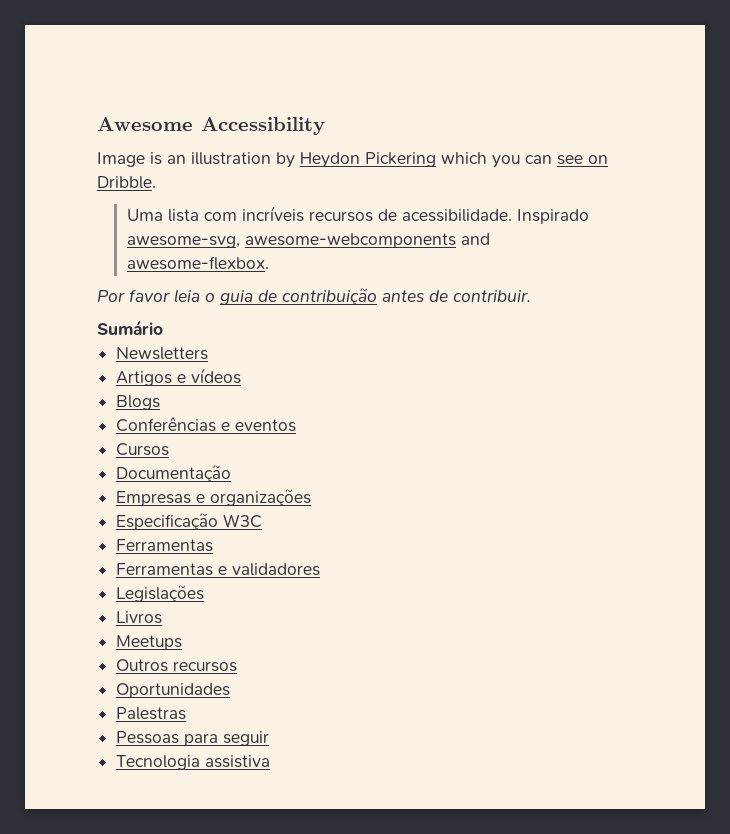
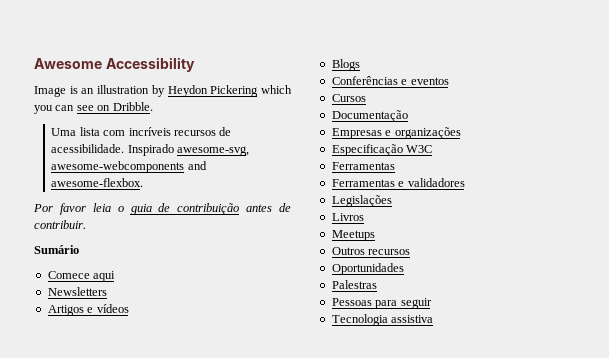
(163, 327) none -> [47,271,116,282] // Comece aqui

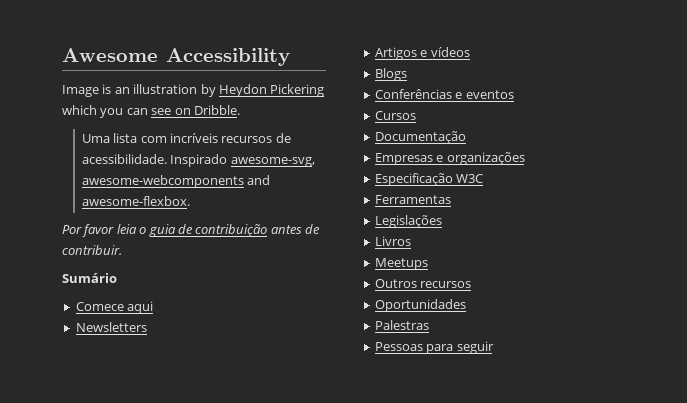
[331,178,465,187] // Ferramentas e validadores -> (451, 199) none
[331,314,434,326] // Tecnologia assistiva -> (494, 347) none

